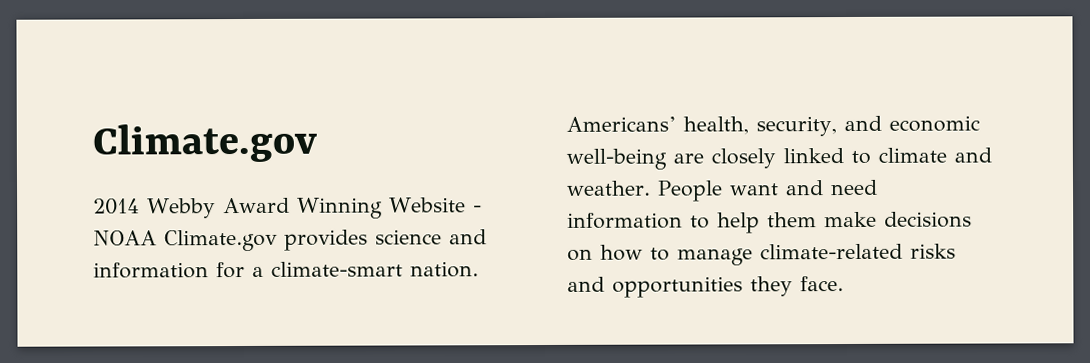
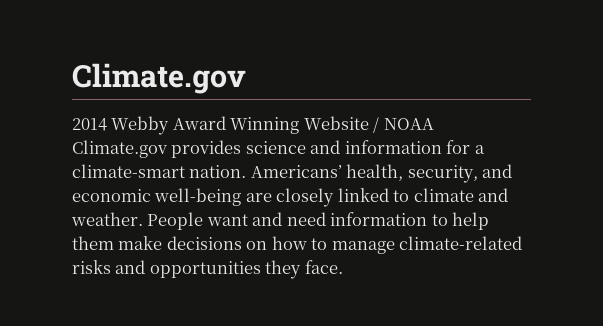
[472,205,482,213] - -> [373,117,380,133] /

